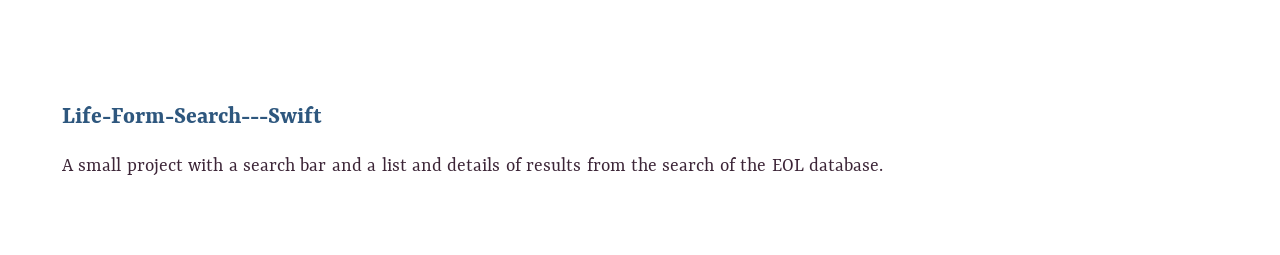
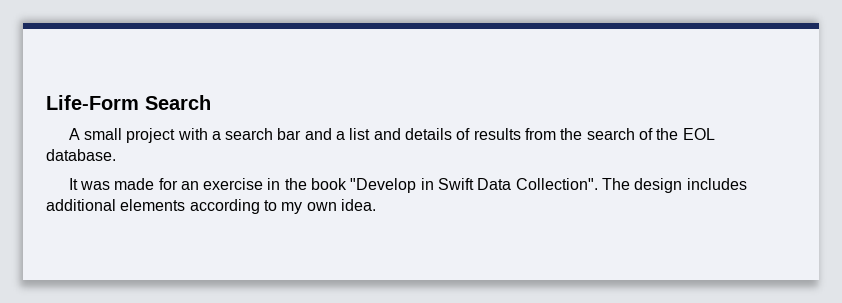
[62,106,322,123] Life-Form-Search---Swift -> [46,95,211,110] Life-Form Search
(883, 164) none -> [68,178,747,193] [46,199,376,214] // It was made for an exercise in the book "Develop in Swift Data Collection". The design includes additional elements according to my own idea.

